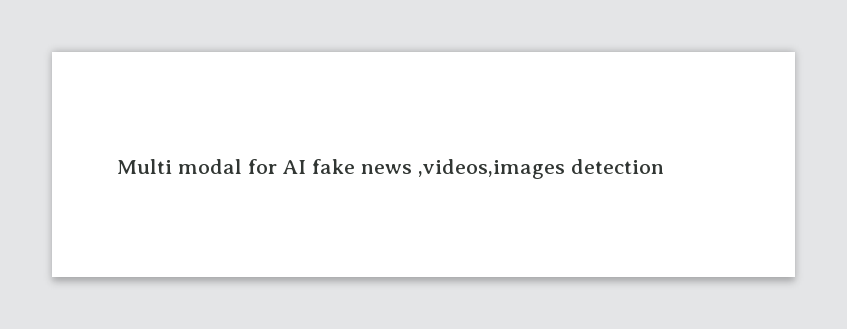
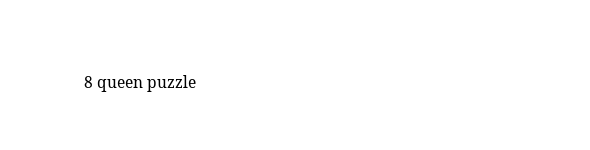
[117,159,664,179] Multi modal for AI fake news ,videos,images detection -> [84,75,197,92] 8 queen puzzle

